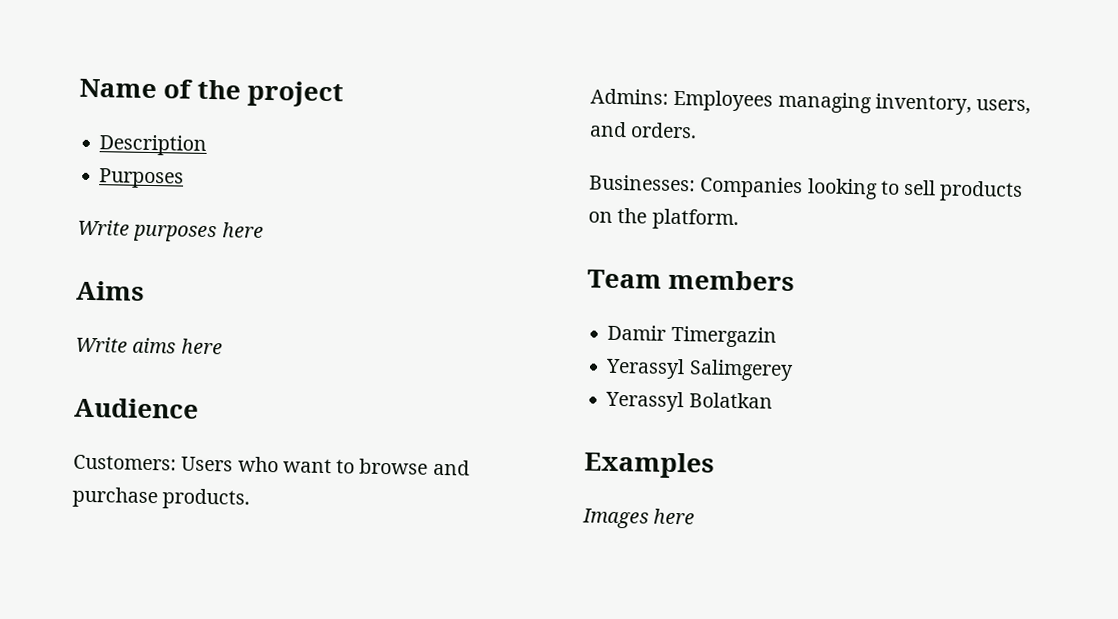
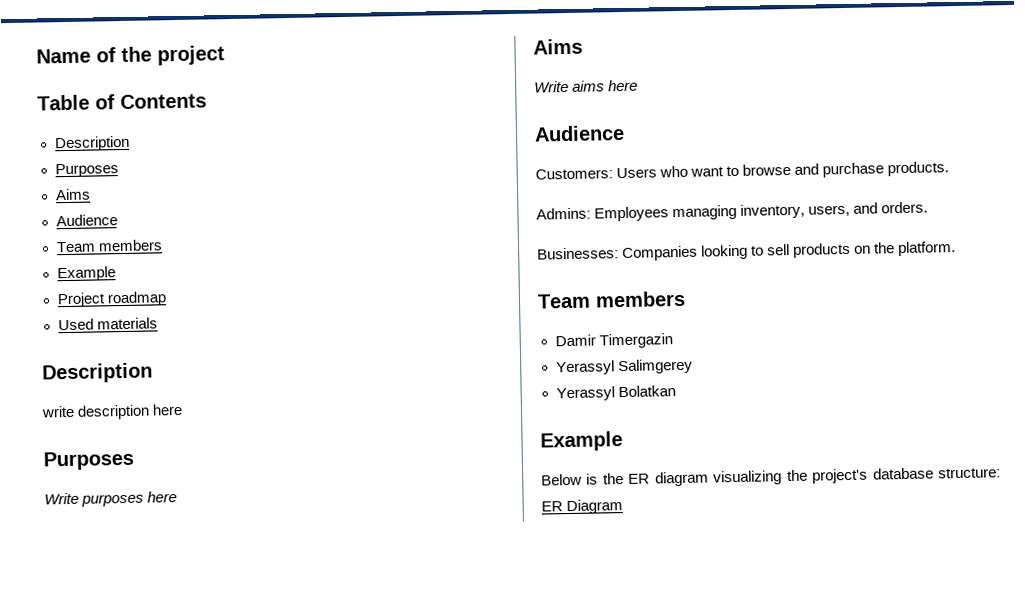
(345, 94) none -> [37,93,207,111] // Table of Contents
(185, 178) none -> [54,188,91,201] [55,214,118,227] [55,239,163,253] [56,266,116,282] [56,291,167,308] [57,317,158,331] [42,362,153,384] [41,403,184,420] [43,450,134,471] // Aims // Audience // Team members // Example // Project roadmap // Used materials // Description // write description here // Purposes
[584,451,715,479] [582,508,696,529] Examples // Images here -> [540,431,623,452] [541,467,1001,487] [541,499,624,515] Example // Below is the ER diagram visualizing the project's database structure: ER Diagram

